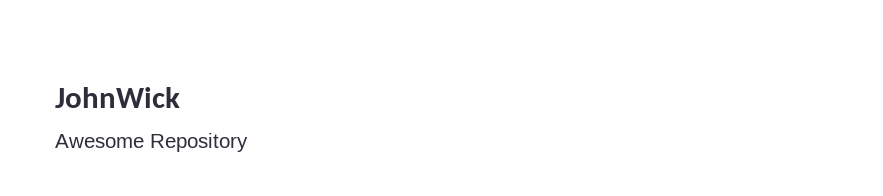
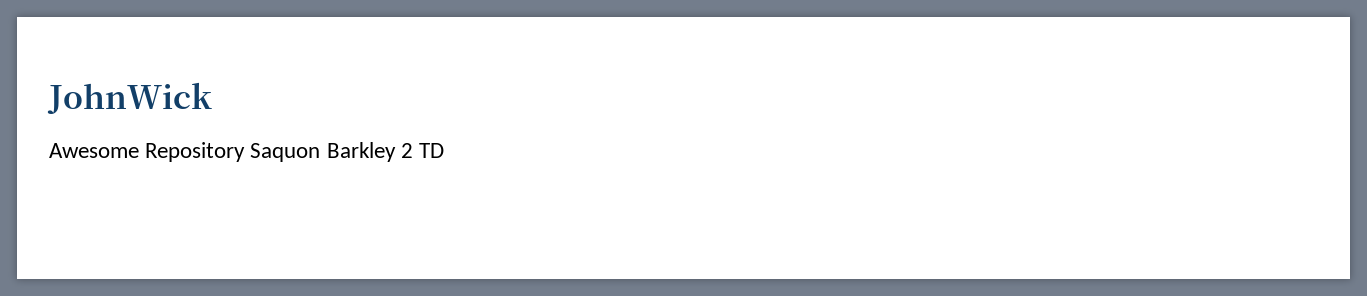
(248, 142) none -> [250,142,445,162] Saquon Barkley 2 TD

